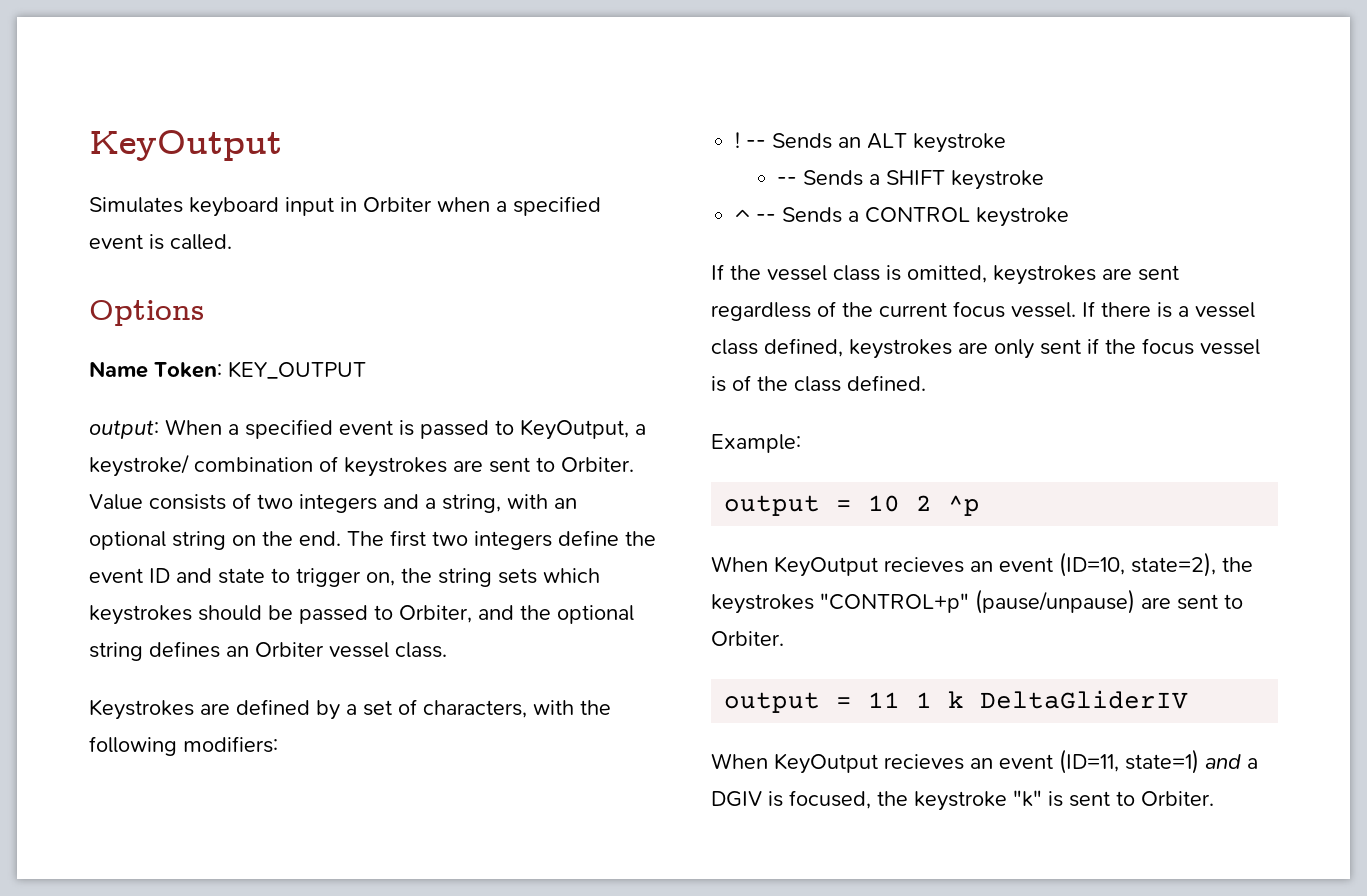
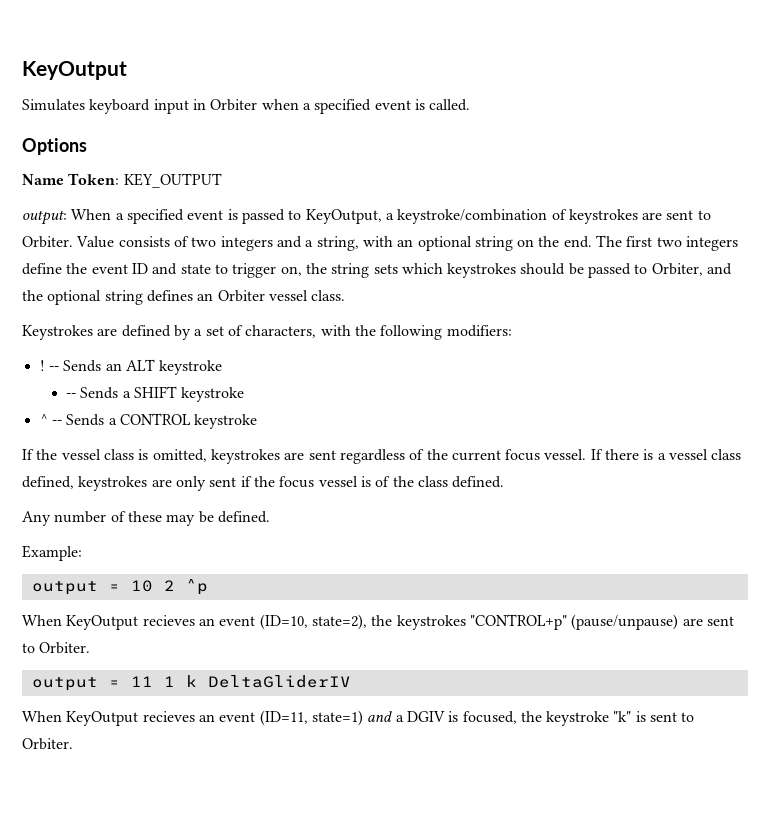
[89,454,313,477] keystroke/ combination -> [397,209,548,224] keystroke/combination
(926, 383) none -> [22,511,270,526] // Any number of these may be defined.

